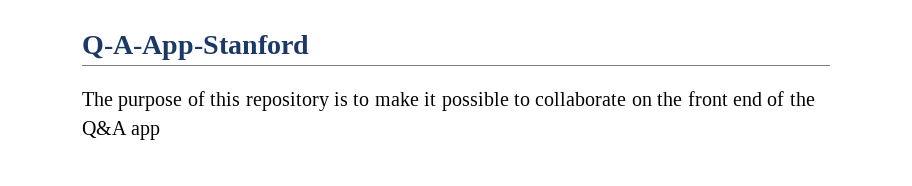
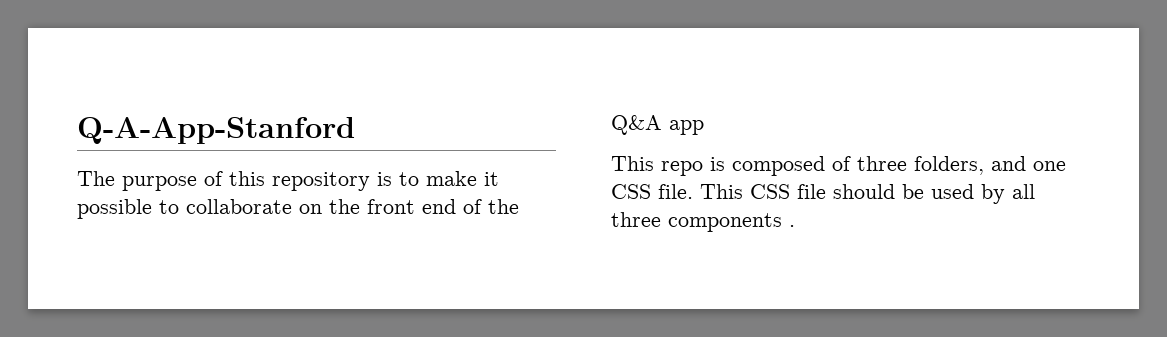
(161, 132) none -> [611,156,1066,176] [611,184,1035,204] [611,212,795,232] // This repo is composed of three folders, and one CSS file. This CSS file should be used by all three components .

